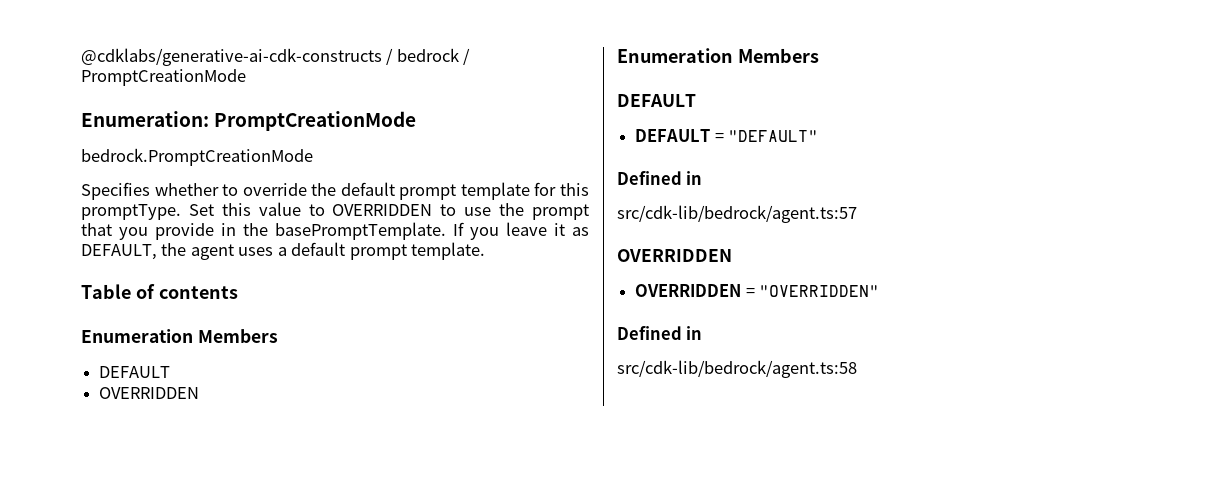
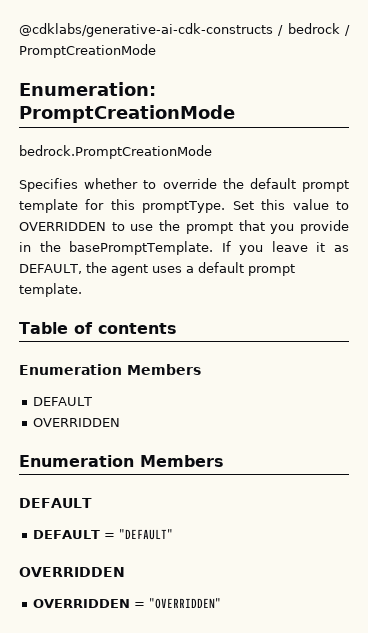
[617,171,703,185] [617,205,857,223] // Defined in // src/cdk-lib/bedrock/agent.ts:57 -> (173, 534) none
[617,326,703,340] [617,360,857,378] // Defined in // src/cdk-lib/bedrock/agent.ts:58 -> (221, 603) none

